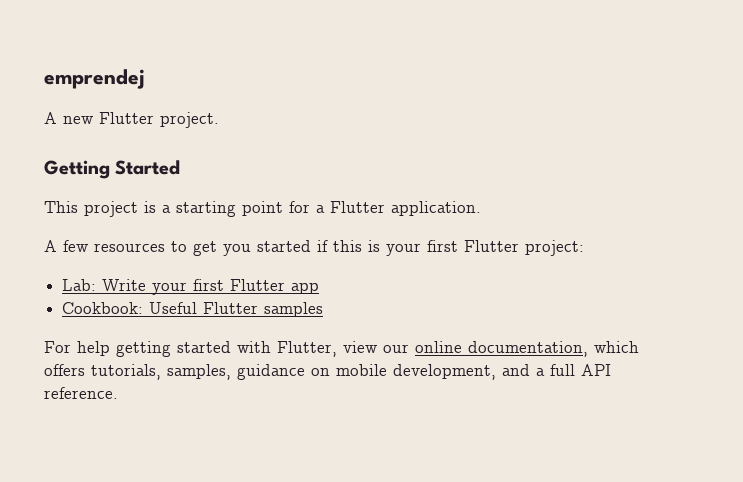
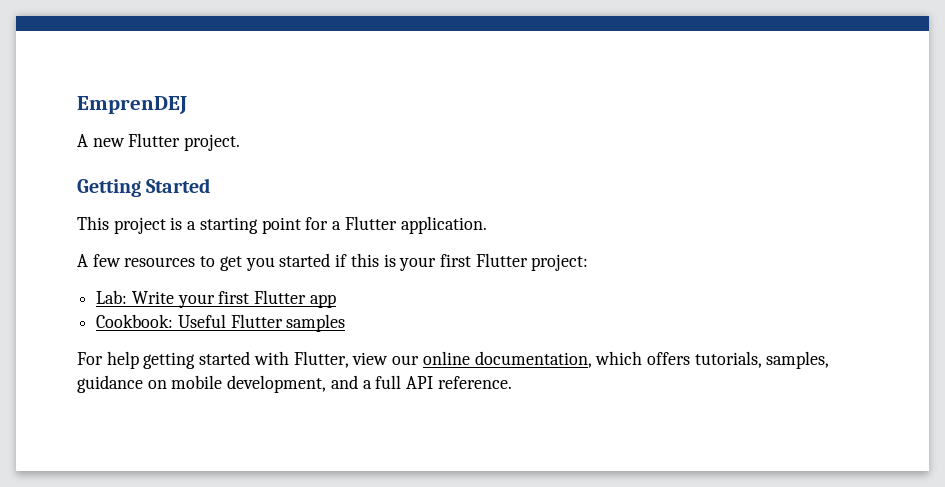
[44,69,145,89] emprendej -> [77,96,187,114] EmprenDEJ

